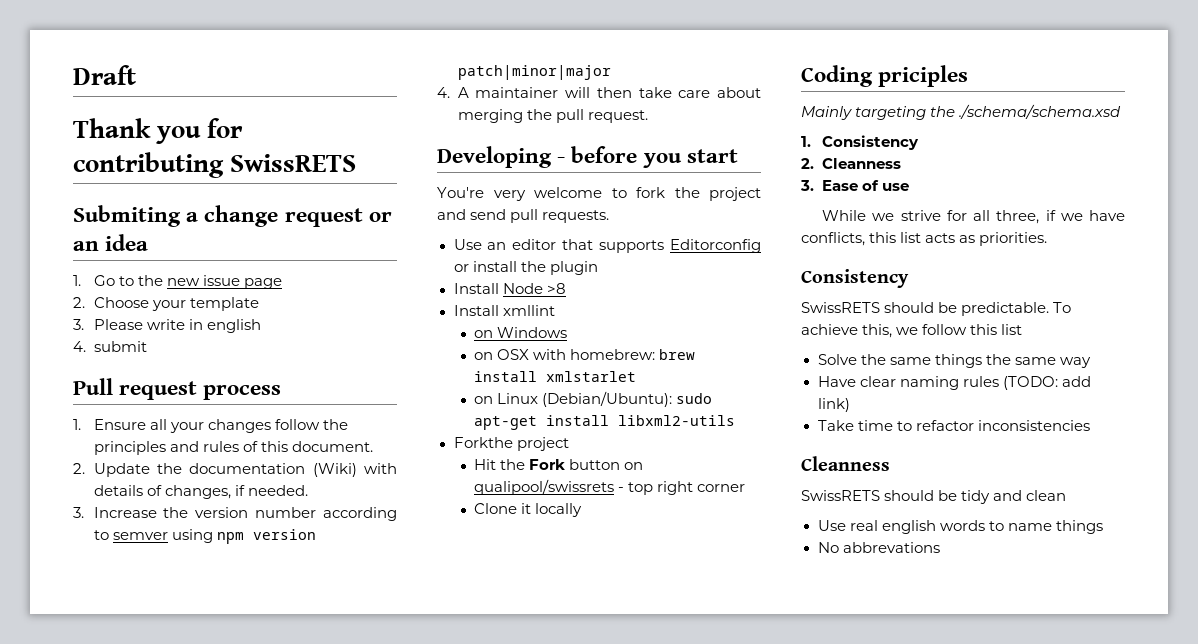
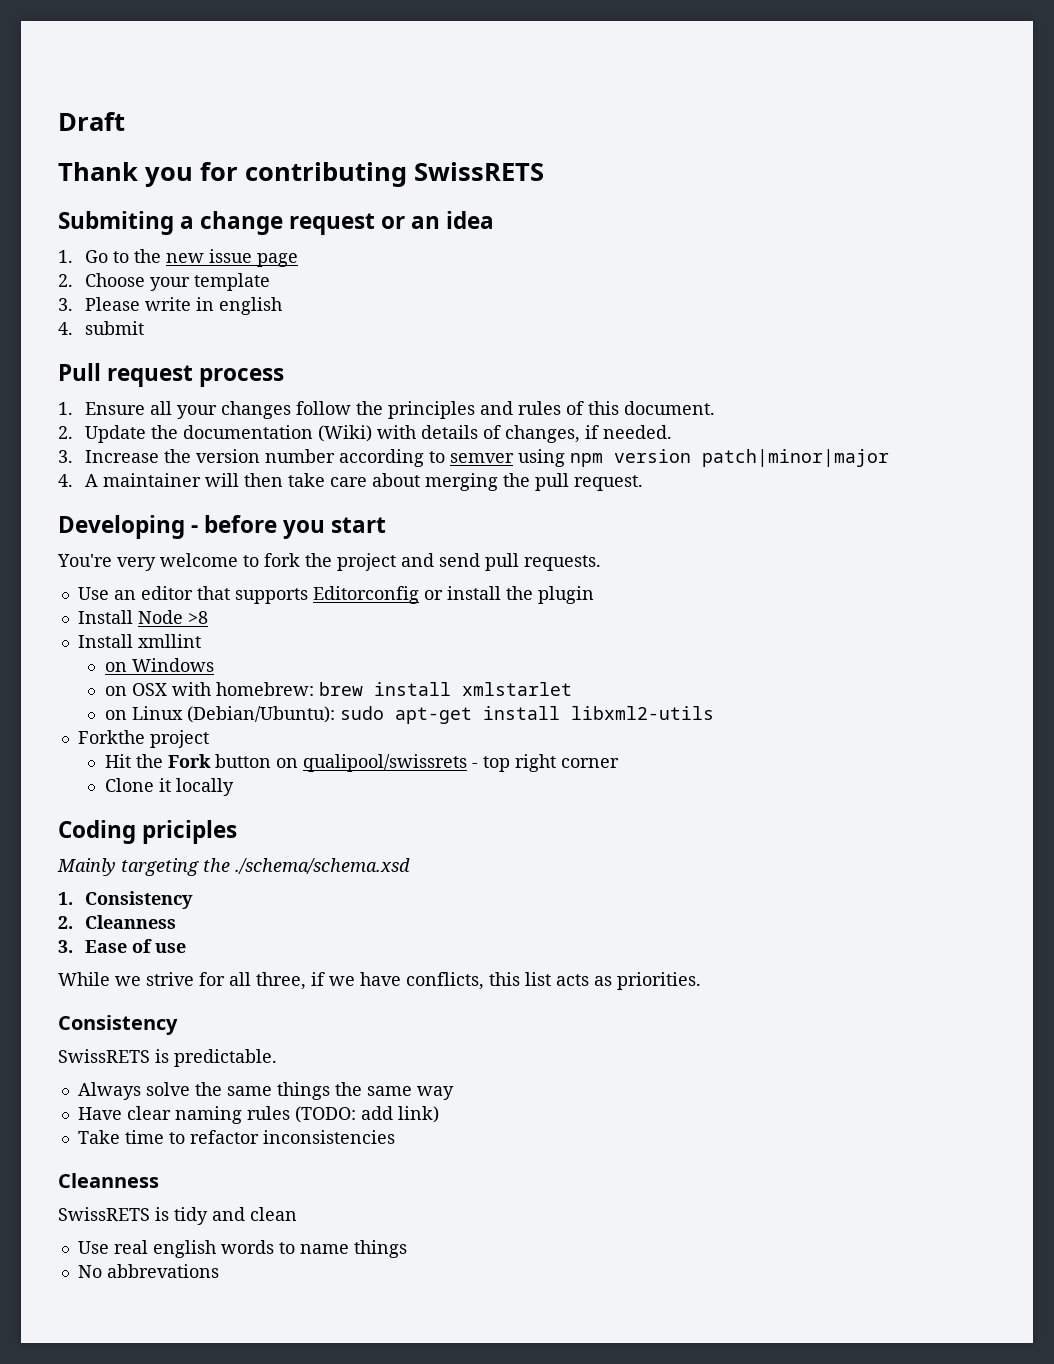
[884,302,958,313] should be -> [155,1049,169,1063] is
[1053,302,1072,313] [801,324,1023,338] [817,354,857,365] To achieve this, we follow this list // Solve -> [77,1082,190,1100] // Always solve
[884,490,958,501] should be -> [155,1207,169,1221] is

